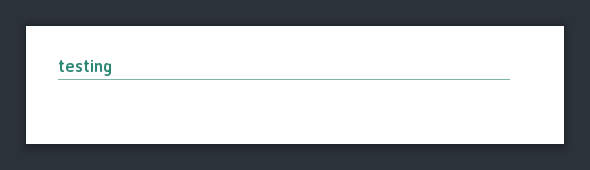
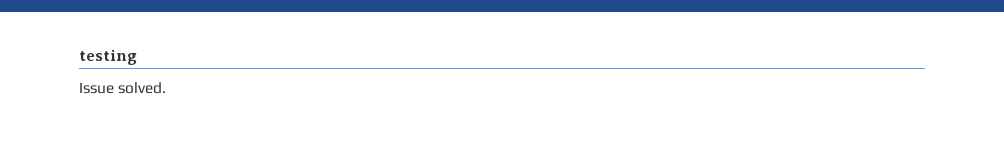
(112, 68) none -> [79,82,167,94] // Issue solved.

